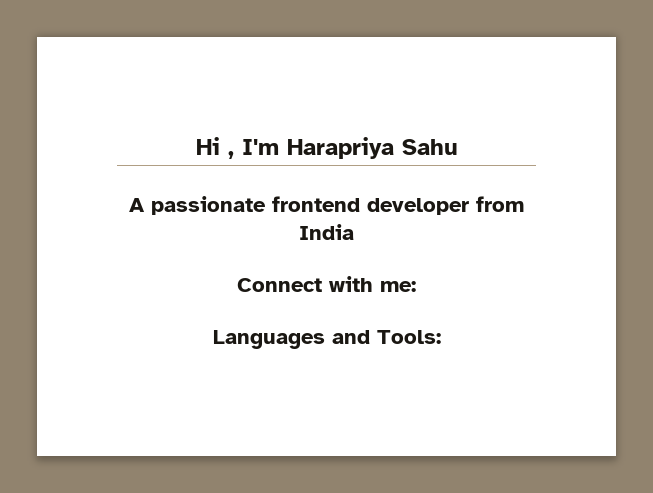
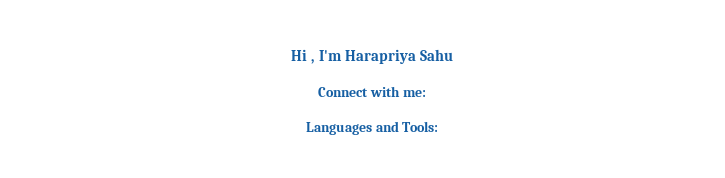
[129,196,524,215] [299,224,354,240] // A passionate frontend developer from India -> (453, 55) none

